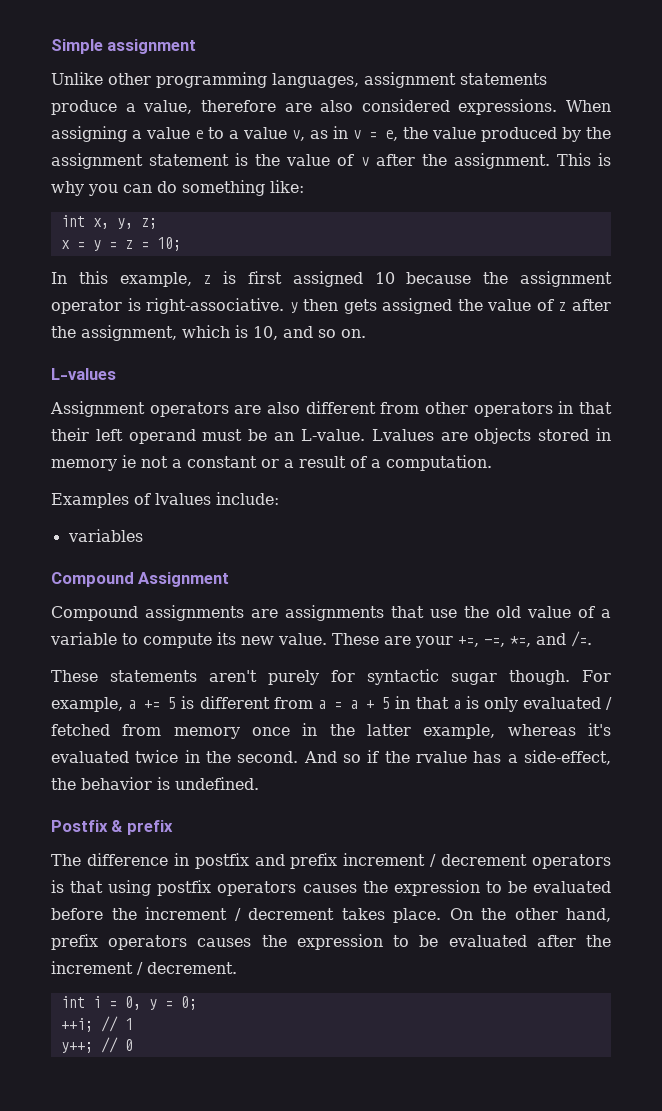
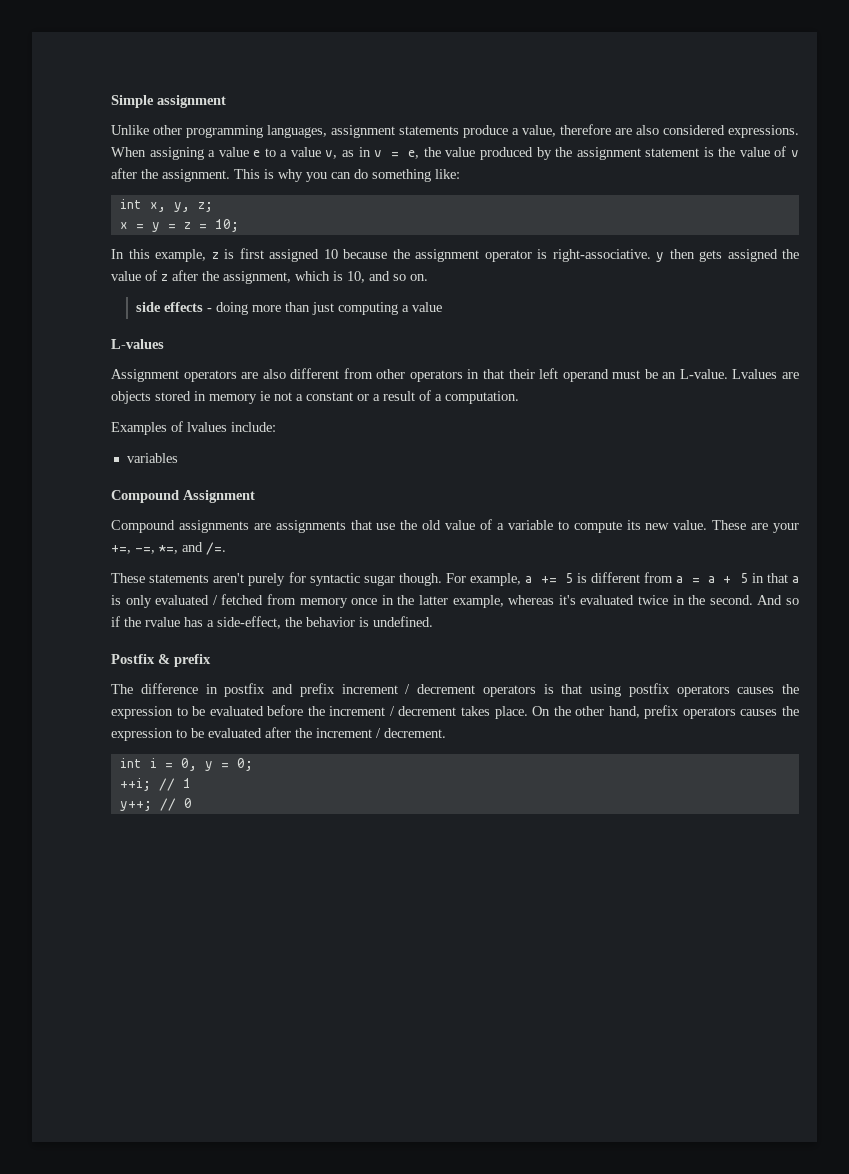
(366, 333) none -> [136,302,443,315] // side effects - doing more than just computing a value

